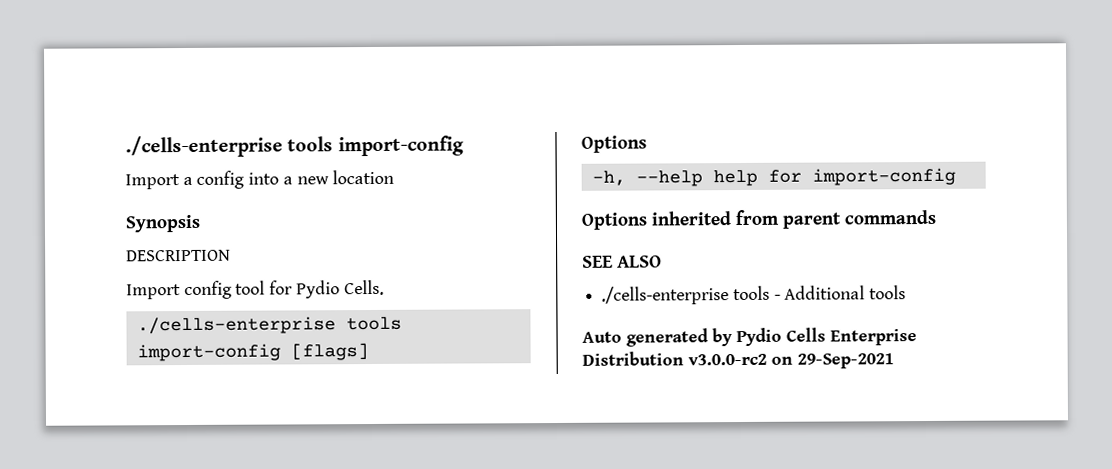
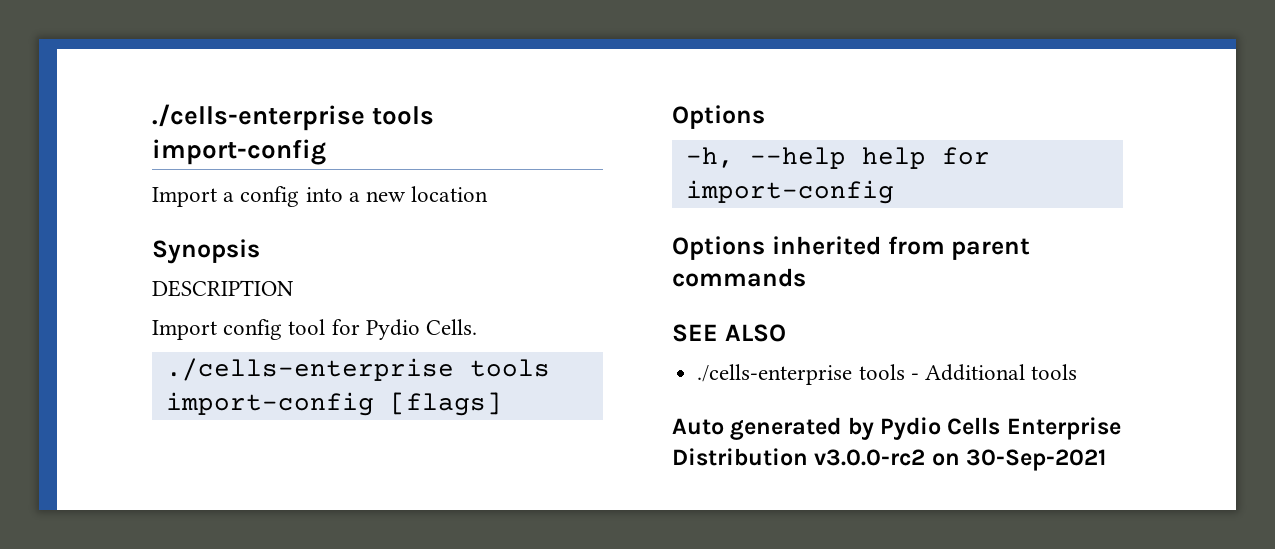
[797,353,894,369] 29-Sep-2021 -> [966,449,1107,471] 30-Sep-2021

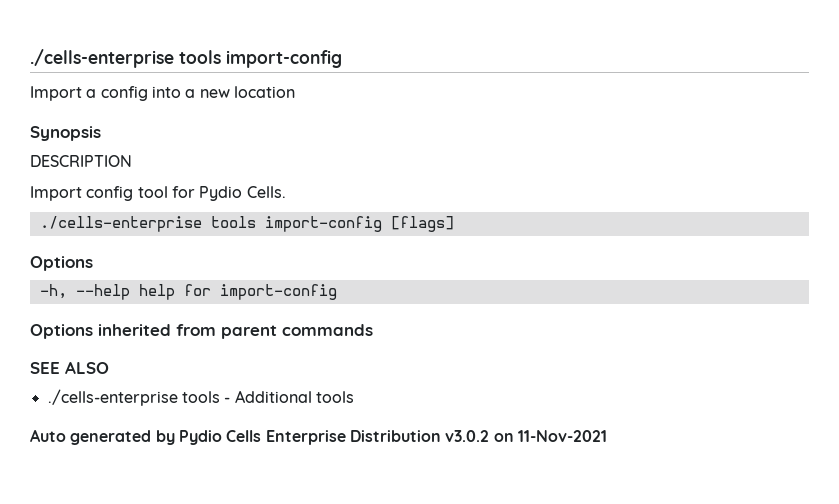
[814,449,1107,471] v3.0.0-rc2 on 30-Sep-2021 -> [445,430,607,442] v3.0.2 on 11-Nov-2021

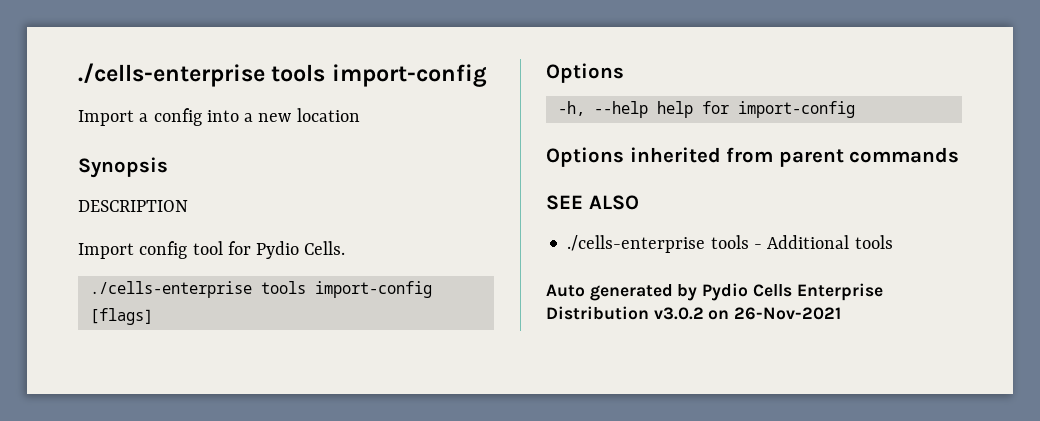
[517,430,607,442] 11-Nov-2021 -> [734,307,842,320] 26-Nov-2021

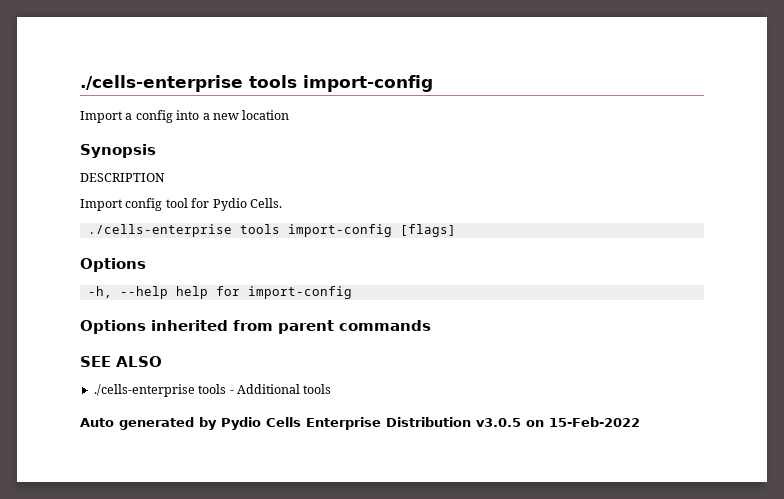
[653,307,842,320] v3.0.2 on 26-Nov-2021 -> [476,417,640,427] v3.0.5 on 15-Feb-2022

